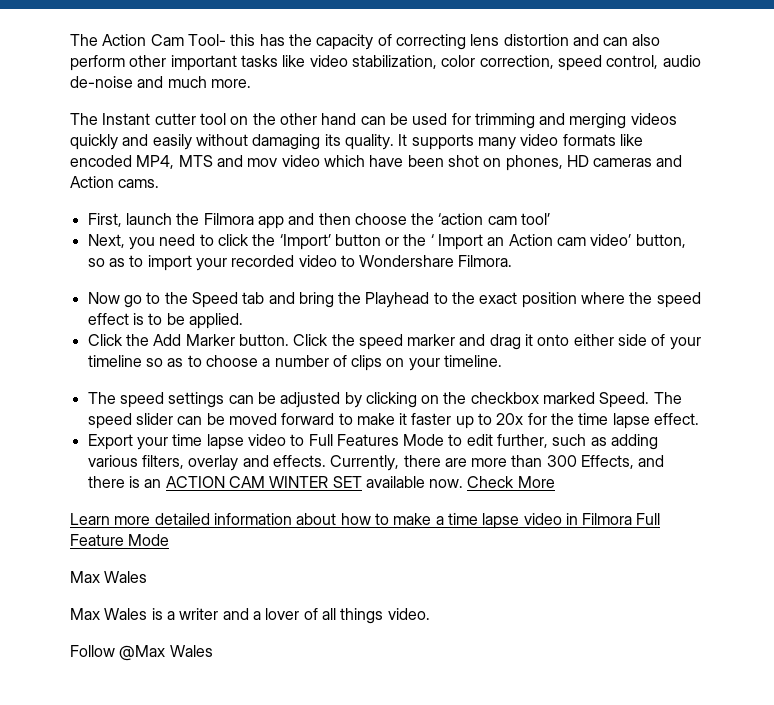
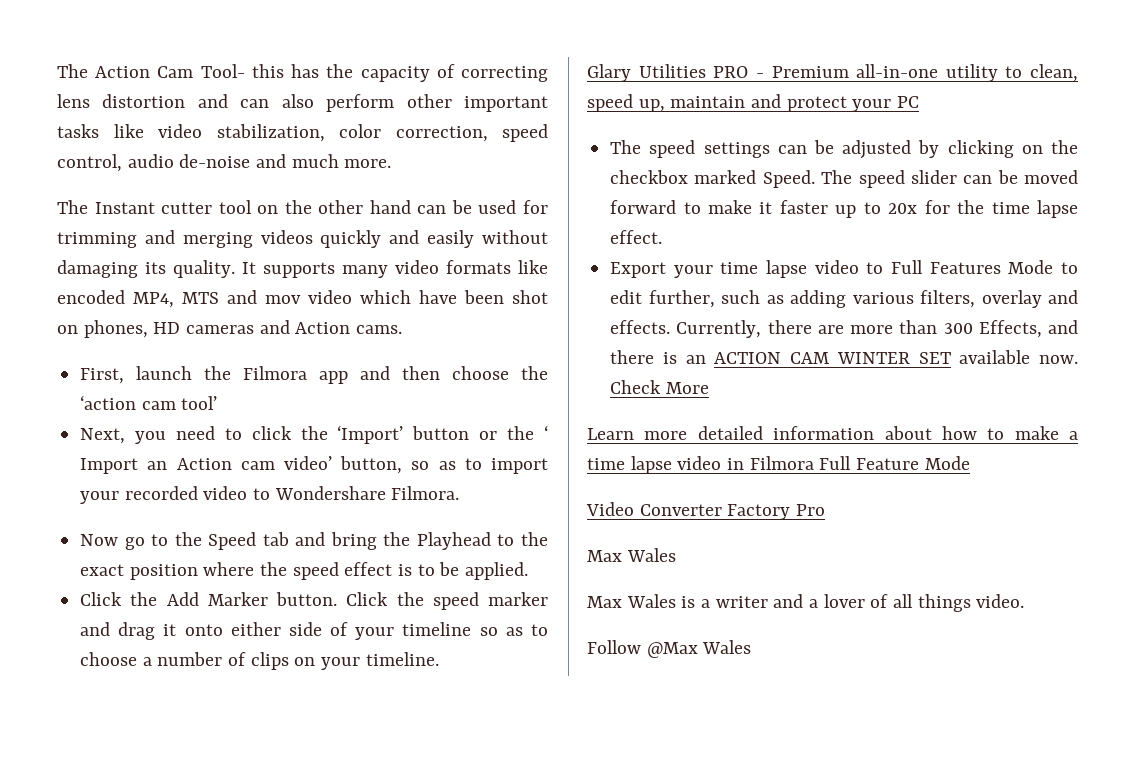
(503, 361) none -> [587,64,1078,82] [587,94,920,112] // Glary Utilities PRO - Premium all-in-one utility to clean, speed up, maintain and protect your PC
(170, 540) none -> [586,502,826,520] // Video Converter Factory Pro

